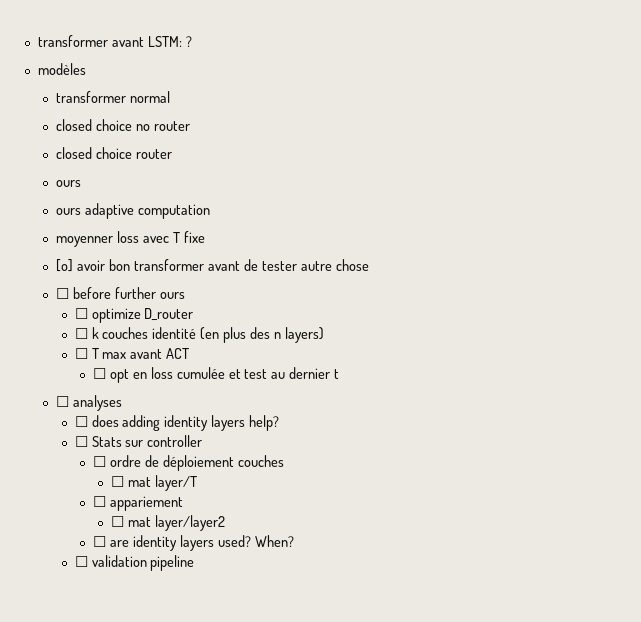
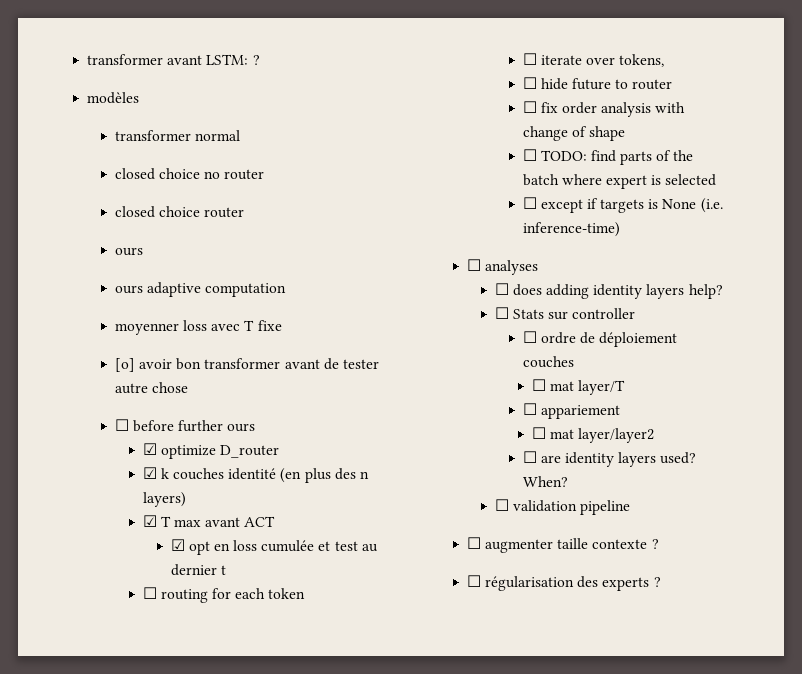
[74,308,88,319] ☐ -> [142,443,157,455] ☑
[74,328,88,339] ☐ -> [142,467,157,479] ☑
[74,348,88,359] ☐ -> [142,515,157,527] ☑
[92,368,106,379] ☐ -> [170,539,185,551] ☑
(340, 374) none -> [142,587,306,603] [522,53,665,67] [522,77,673,90] [522,101,686,117] [522,126,625,141] [522,149,694,165] [522,174,717,189] [522,197,723,213] [522,222,620,237] // ☐ routing for each token // ☐ iterate over tokens, // ☐ hide future to router // ☐ fix order analysis with change of shape // ☐ TODO: find parts of the batch where expert is selected // ☐ except if targets is None (i.e. inference-time)
(195, 563) none -> [466,537,659,553] [466,575,661,591] // ☐ augmenter taille contexte ? // ☐ régularisation des experts ?

